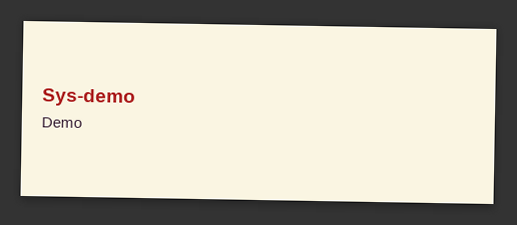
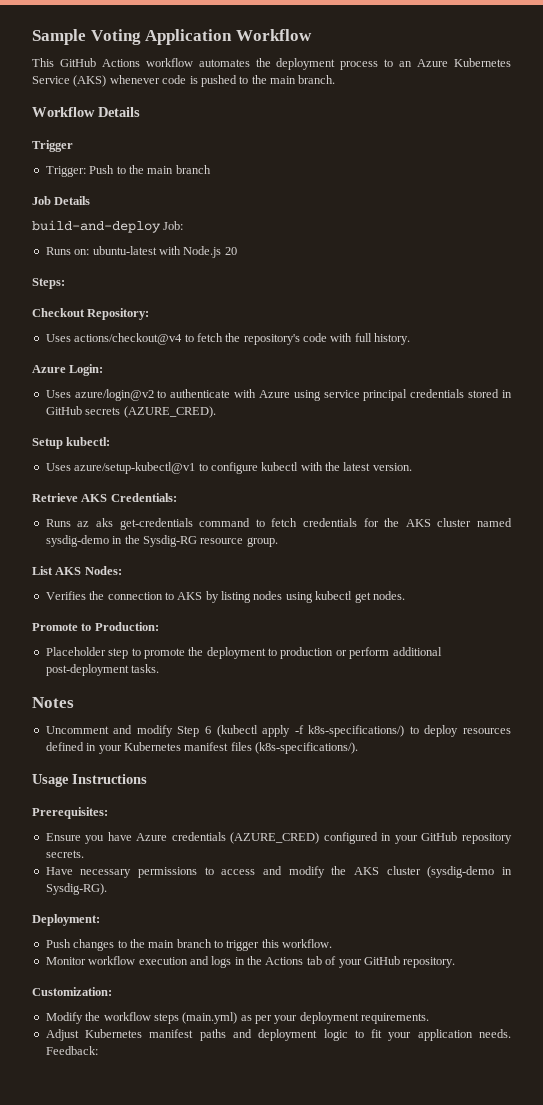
[42,88,136,107] [41,117,82,128] Sys-demo // Demo -> [32,29,312,45] [32,58,512,70] [32,75,336,87] [32,107,140,117] [32,140,73,152] [45,165,211,177] [32,196,91,205] [32,220,184,233] [45,246,237,258] [32,278,65,289] [32,308,150,320] [45,333,411,345] [32,364,104,376] [45,389,512,401] [45,406,216,418] [32,437,111,449] [45,462,412,474] [32,493,177,502] [45,518,513,530] [45,535,278,547] [32,566,122,575] [45,591,405,603] [32,622,159,631] [45,647,442,659] [45,664,160,676] [32,697,74,708] [45,725,511,737] [45,742,358,754] [32,774,147,787] [32,807,108,819] [45,832,512,844] [45,850,84,858] [45,866,513,878] [45,883,107,895] [32,914,100,926] [45,939,333,951] [45,956,456,968] [32,987,112,996] [45,1012,430,1024] [45,1029,512,1041] [45,1046,98,1055] Sample Voting Application Workflow // This GitHub Actions workflow automates the deployment process to an Azure Kubernetes Service (AKS) whenever code is pushed to the main branch. // Workflow Details // Trigger // Trigger: Push to the main branch // Job Details // build-and-deploy Job: // Runs on: ubuntu-latest with Node.js 20 // Steps: // Checkout Repository: // Uses actions/checkout@v4 to fetch the repository's code with full history. // Azure Login: // Uses azure/login@v2 to authenticate with Azure using service principal credentials stored in GitHub secrets (AZURE_CRED). // Setup kubectl: // Uses azure/setup-kubectl@v1 to configure kubectl with the latest version. // Retrieve AKS Credentials: // Runs az aks get-credentials command to fetch credentials for the AKS cluster named sysdig-demo in the Sysdig-RG resource group. // List AKS Nodes: // Verifies the connection to AKS by listing nodes using kubectl get nodes. // Promote to Production: // Placeholder step to promote the deployment to production or perform additional post-deployment tasks. // Notes // Uncomment and modify Step 6 (kubectl apply -f k8s-specifications/) to deploy resources defined in your Kubernetes manifest files (k8s-specifications/). // Usage Instructions // Prerequisites: // Ensure you have Azure credentials (AZURE_CRED) configured in your GitHub repository secrets. // Have necessary permissions to access and modify the AKS cluster (sysdig-demo in Sysdig-RG). // Deployment: // Push changes to the main branch to trigger this workflow. // Monitor workflow execution and logs in the Actions tab of your GitHub repository. // Customization: // Modify the workflow steps (main.yml) as per your deployment requirements. // Adjust Kubernetes manifest paths and deployment logic to fit your application needs. Feedback:

